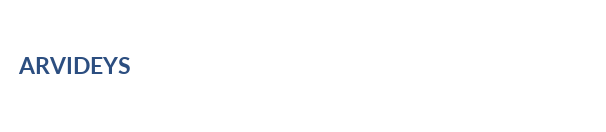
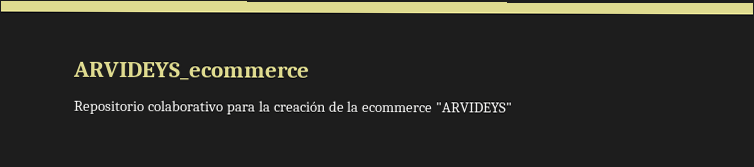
[18,57,131,74] ARVIDEYS -> [73,61,310,81] [73,100,513,115] ARVIDEYS_ecommerce // Repositorio colaborativo para la creación de la ecommerce "ARVIDEYS"

